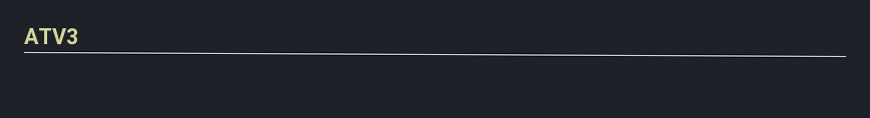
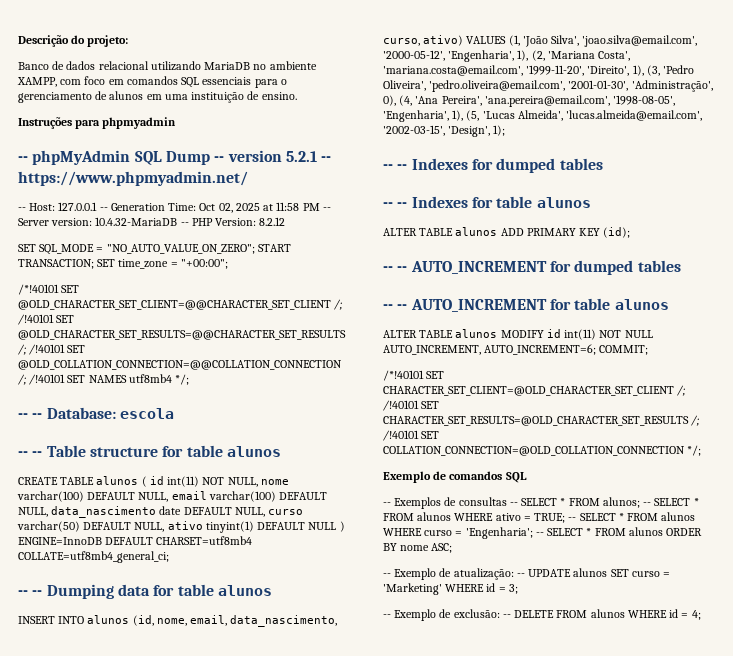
[24,27,79,45] ATV3 -> [18,35,129,47] [18,61,317,71] [17,76,287,88] [18,91,297,103] [18,117,177,129] [18,150,332,165] [18,171,248,186] [18,202,331,213] [18,217,286,226] [18,244,291,255] [18,259,228,269] [18,284,80,295] [18,299,343,310] [18,314,75,325] [18,330,346,340] [18,344,86,355] [18,360,342,370] [18,374,190,385] [18,407,174,419] [18,445,281,457] [18,476,289,487] [17,491,328,502] [18,506,304,518] [17,521,345,533] [18,536,253,545] [18,551,169,563] [18,584,272,599] [18,615,338,627] [383,35,698,47] [383,50,631,62] [383,65,695,76] [383,80,713,92] [383,95,676,107] [383,110,703,122] [383,125,506,137] [383,158,603,173] [383,196,591,208] [383,227,631,238] [383,260,681,275] [383,298,669,312] [383,329,653,340] [383,344,649,355] [383,370,445,381] [383,385,686,396] [383,400,440,411] [383,415,700,426] [383,430,440,441] [383,445,702,456] [383,471,527,483] [383,497,699,509] [383,512,696,523] [383,527,703,539] [383,543,453,553] [383,568,671,580] [383,583,518,595] [383,609,701,621] Descrição do projeto: // Banco de dados relacional utilizando MariaDB no ambiente XAMPP, com foco em comandos SQL essenciais para o gerenciamento de alunos em uma instituição de ensino. // Instruções para phpmyadmin // -- phpMyAdmin SQL Dump -- version 5.2.1 -- https://www.phpmyadmin.net/ // -- Host: 127.0.0.1 -- Generation Time: Oct 02, 2025 at 11:58 PM -- Server version: 10.4.32-MariaDB -- PHP Version: 8.2.12 // SET SQL_MODE = "NO_AUTO_VALUE_ON_ZERO"; START TRANSACTION; SET time_zone = "+00:00"; // /*!40101 SET @OLD_CHARACTER_SET_CLIENT=@@CHARACTER_SET_CLIENT /; /!40101 SET @OLD_CHARACTER_SET_RESULTS=@@CHARACTER_SET_RESULTS /; /!40101 SET @OLD_COLLATION_CONNECTION=@@COLLATION_CONNECTION /; /!40101 SET NAMES utf8mb4 */; // -- -- Database: escola // -- -- Table structure for table alunos // CREATE TABLE alunos ( id int(11) NOT NULL, nome varchar(100) DEFAULT NULL, email varchar(100) DEFAULT NULL, data_nascimento date DEFAULT NULL, curso varchar(50) DEFAULT NULL, ativo tinyint(1) DEFAULT NULL ) ENGINE=InnoDB DEFAULT CHARSET=utf8mb4 COLLATE=utf8mb4_general_ci; // -- -- Dumping data for table alunos // INSERT INTO alunos (id, nome, email, data_nascimento, curso, ativo) VALUES (1, 'João Silva', 'joao.silva@email.com', '2000-05-12', 'Engenharia', 1), (2, 'Mariana Costa', 'mariana.costa@email.com', '1999-11-20', 'Direito', 1), (3, 'Pedro Oliveira', 'pedro.oliveira@email.com', '2001-01-30', 'Administração', 0), (4, 'Ana Pereira', 'ana.pereira@email.com', '1998-08-05', 'Engenharia', 1), (5, 'Lucas Almeida', 'lucas.almeida@email.com', '2002-03-15', 'Design', 1); // -- -- Indexes for dumped tables // -- -- Indexes for table alunos // ALTER TABLE alunos ADD PRIMARY KEY (id); // -- -- AUTO_INCREMENT for dumped tables // -- -- AUTO_INCREMENT for table alunos // ALTER TABLE alunos MODIFY id int(11) NOT NULL AUTO_INCREMENT, AUTO_INCREMENT=6; COMMIT; // /*!40101 SET CHARACTER_SET_CLIENT=@OLD_CHARACTER_SET_CLIENT /; /!40101 SET CHARACTER_SET_RESULTS=@OLD_CHARACTER_SET_RESULTS /; /!40101 SET COLLATION_CONNECTION=@OLD_COLLATION_CONNECTION */; // Exemplo de comandos SQL // -- Exemplos de consultas -- SELECT * FROM alunos; -- SELECT * FROM alunos WHERE ativo = TRUE; -- SELECT * FROM alunos WHERE curso = 'Engenharia'; -- SELECT * FROM alunos ORDER BY nome ASC; // -- Exemplo de atualização: -- UPDATE alunos SET curso = 'Marketing' WHERE id = 3; // -- Exemplo de exclusão: -- DELETE FROM alunos WHERE id = 4;

